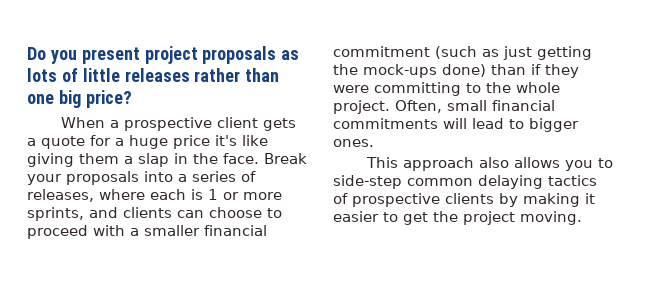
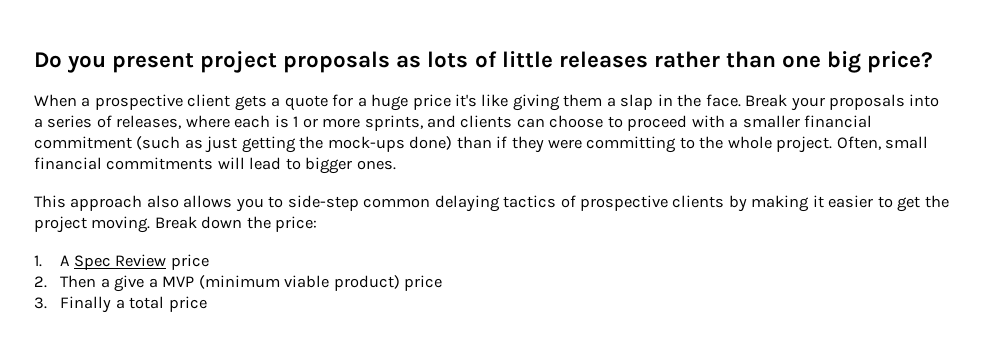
(582, 218) none -> [154,216,318,232] [34,254,209,270] [34,275,442,292] [34,296,207,313] Break down the price: // 1. A Spec Review price // 2. Then a give a MVP (minimum viable product) price // 3. Finally a total price

